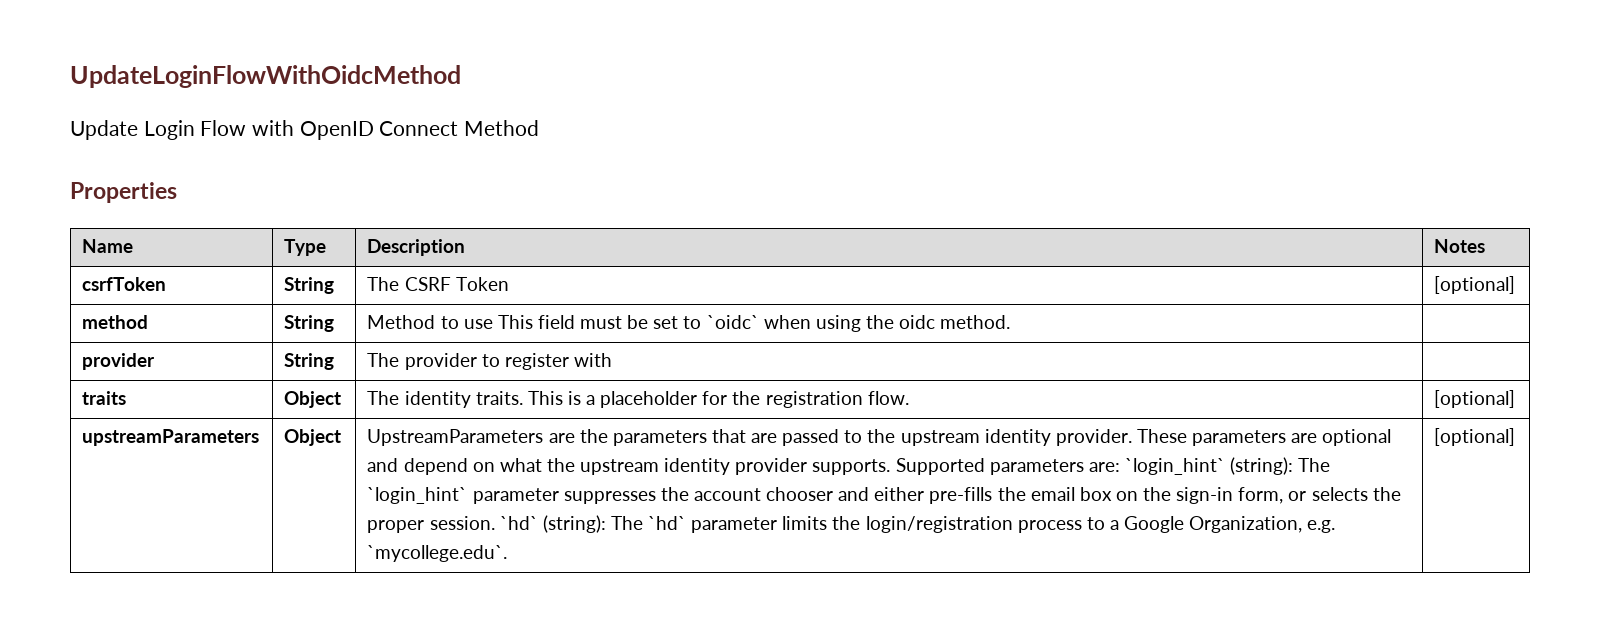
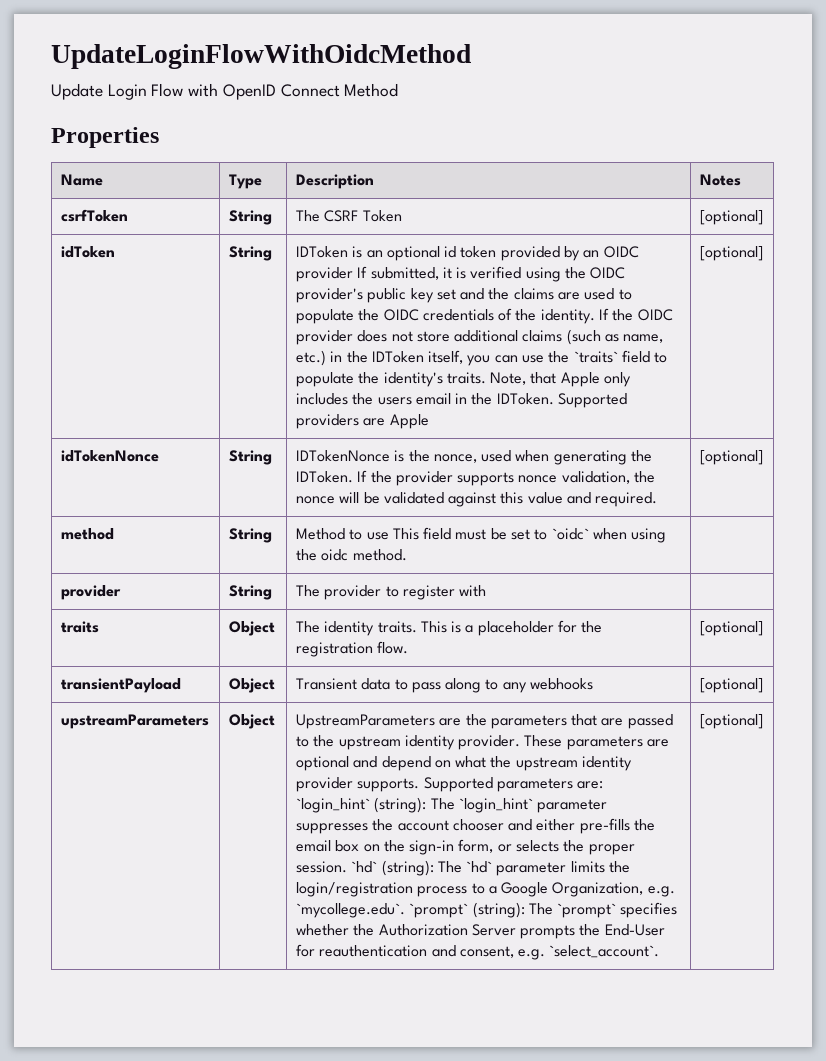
(1516, 285) none -> [60,246,115,258] [228,246,272,261] [295,246,639,261] [295,266,626,282] [295,288,632,303] [295,308,673,324] [295,329,664,345] [295,350,668,366] [295,372,632,387] [295,393,628,408] [295,414,429,429] [699,246,763,261] [60,450,159,462] [228,450,272,465] [295,450,653,465] [295,470,656,486] [295,492,658,507] [699,450,763,465] // idToken | String | IDToken is an optional id token provided by an OIDC provider If submitted, it is verified using the OIDC provider's public key set and the claims are used to populate the OIDC credentials of the identity. If the OIDC provider does not store additional claims (such as name, etc.) in the IDToken itself, you can use the `traits` field to populate the identity's traits. Note, that Apple only includes the users email in the IDToken. Supported providers are Apple | [optional] // idTokenNonce | String | IDTokenNonce is the nonce, used when generating the IDToken. If the provider supports nonce validation, the nonce will be validated against this value and required. | [optional]
(1516, 399) none -> [60,678,181,693] [228,678,275,693] [295,678,594,693] [699,678,763,693] // transientPayload | Object | Transient data to pass along to any webhooks | [optional]
(508, 553) none -> [409,902,678,918] [295,924,665,939] [295,944,660,960] `prompt` (string): The `prompt` specifies whether the Authorization Server prompts the End-User for reauthentication and consent, e.g. `select_account`.

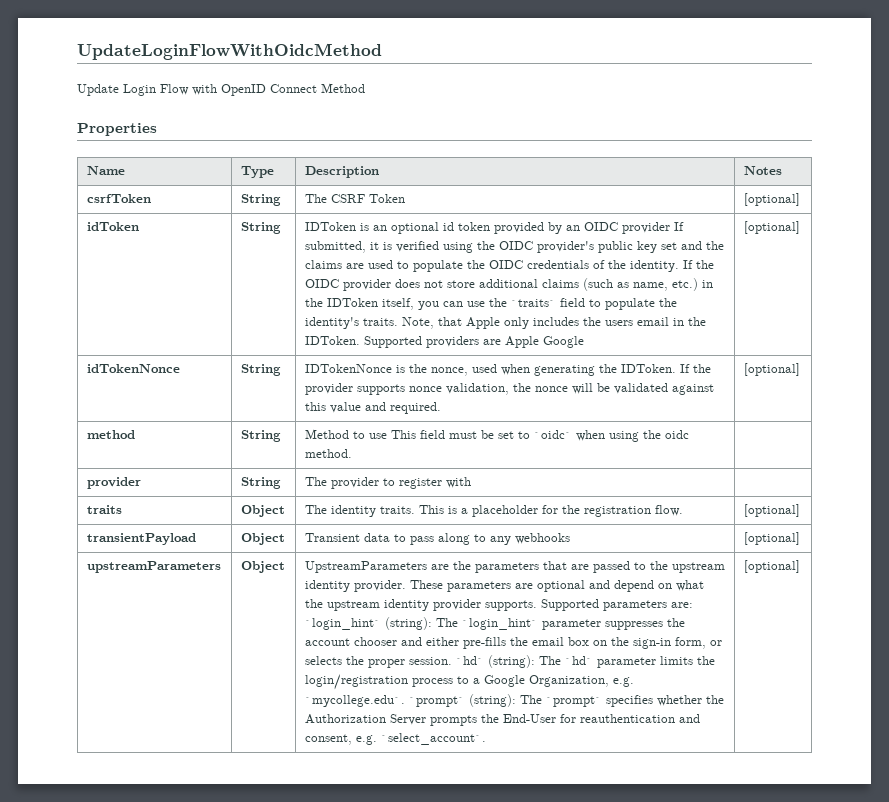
(429, 421) none -> [542,336,584,348] Google

